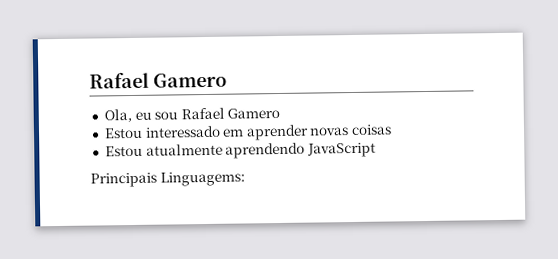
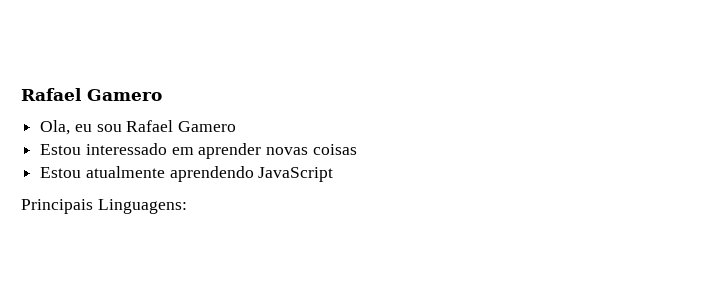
[159,171,245,187] Linguagems: -> [97,199,187,214] Linguagens:

